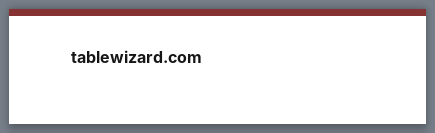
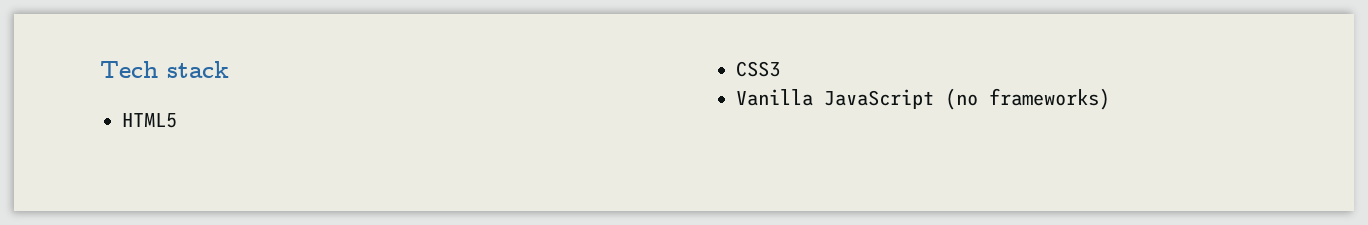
[71,50,202,63] tablewizard.com -> [100,61,229,78] [122,113,177,128] [736,61,780,77] [736,88,1110,110] Tech stack // HTML5 // CSS3 // Vanilla JavaScript (no frameworks)

